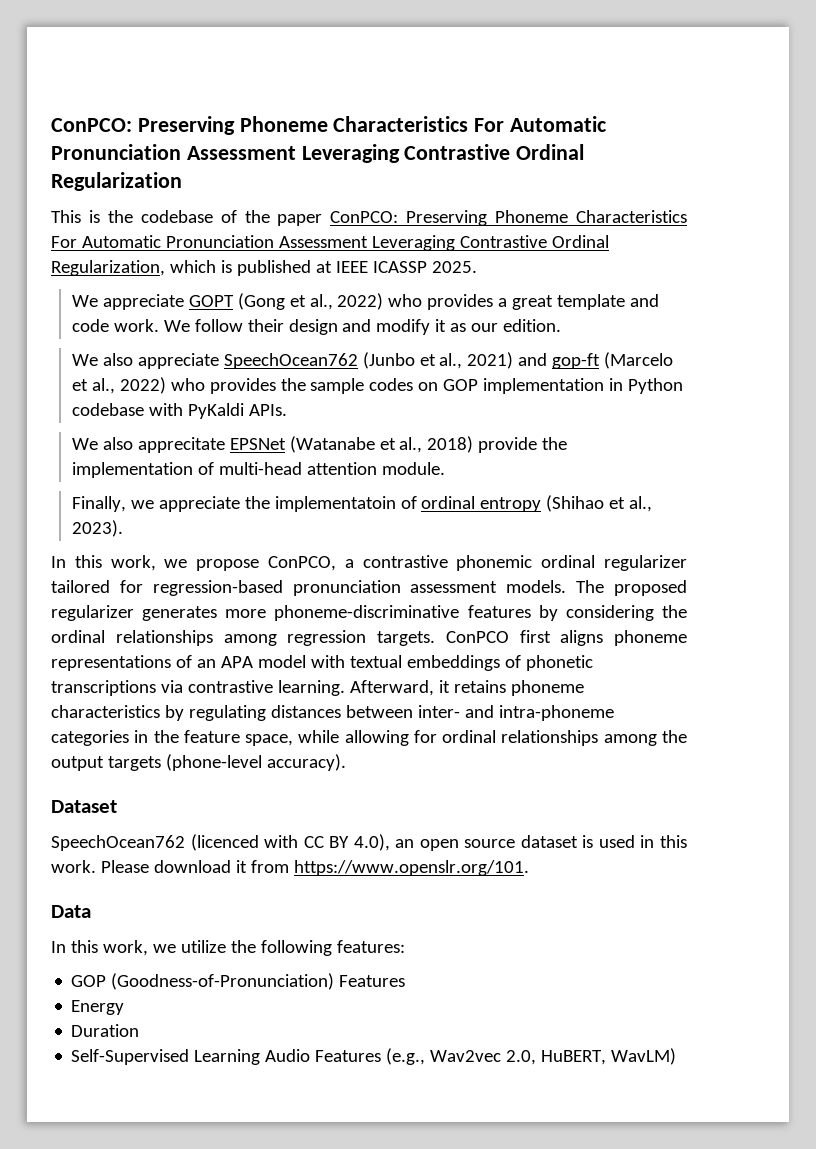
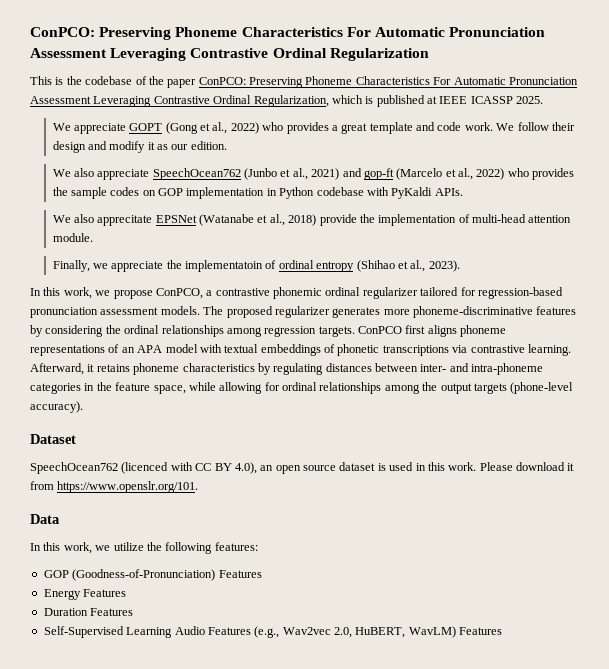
(125, 1007) none -> [83,589,127,597] Features
(140, 1030) none -> [90,608,134,616] Features
(677, 1056) none -> [459,627,503,635] Features

